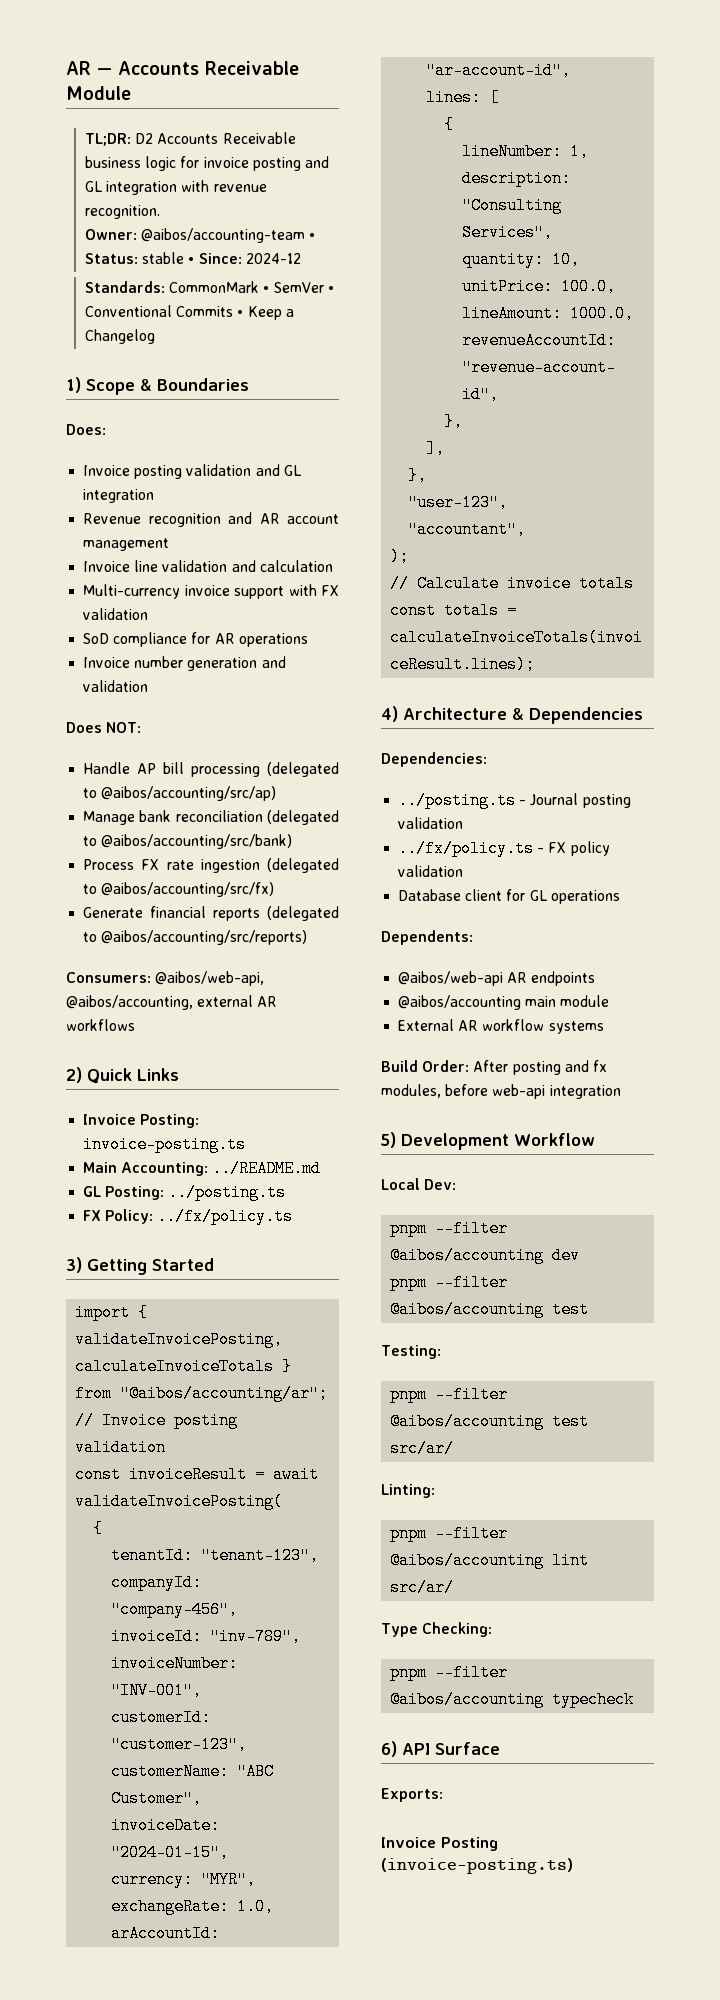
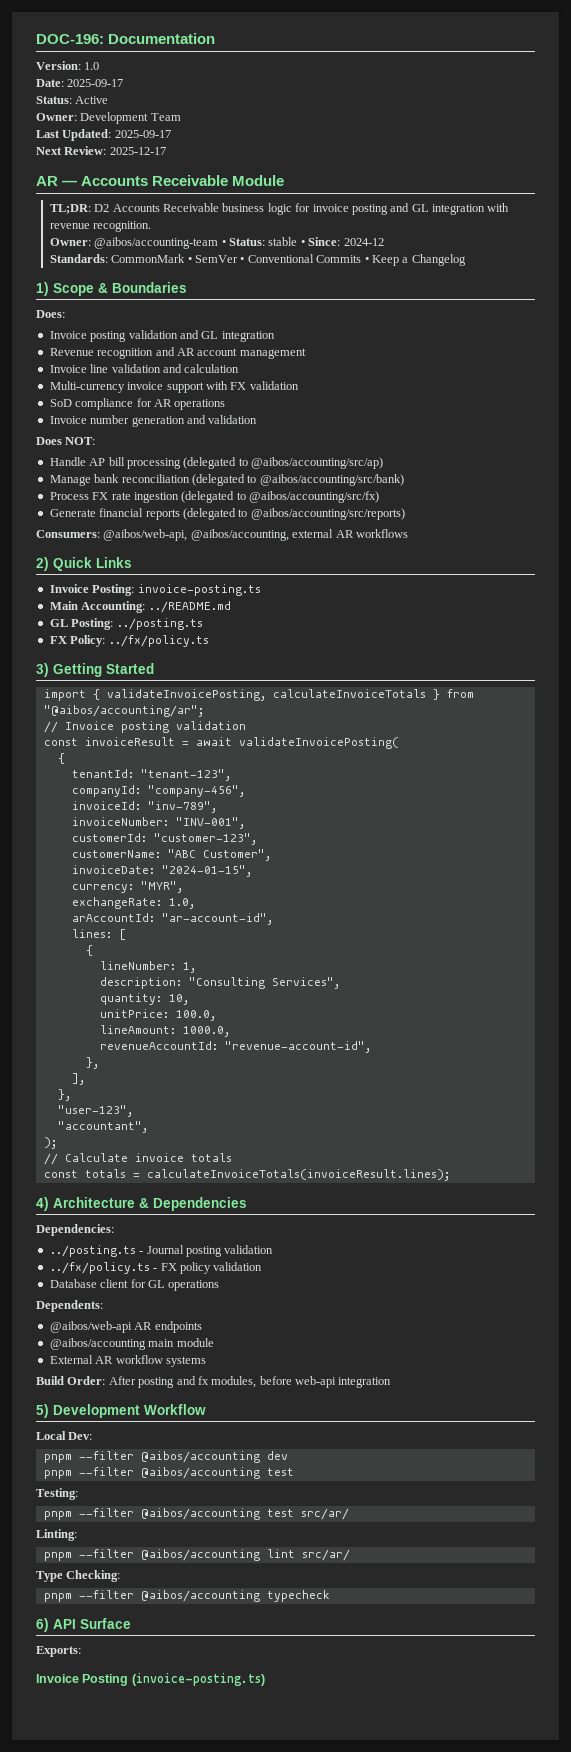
(66, 68) none -> [36,33,216,44] [36,61,100,70] [36,79,124,87] [36,96,109,104] [36,112,181,124] [36,129,171,141] [36,146,166,155] DOC-196: Documentation // Version: 1.0 // Date: 2025-09-17 // Status: Active // Owner: Development Team // Last Updated: 2025-09-17 // Next Review: 2025-12-17 //

